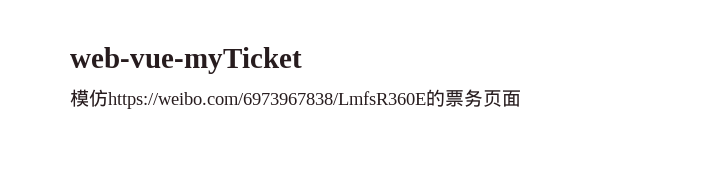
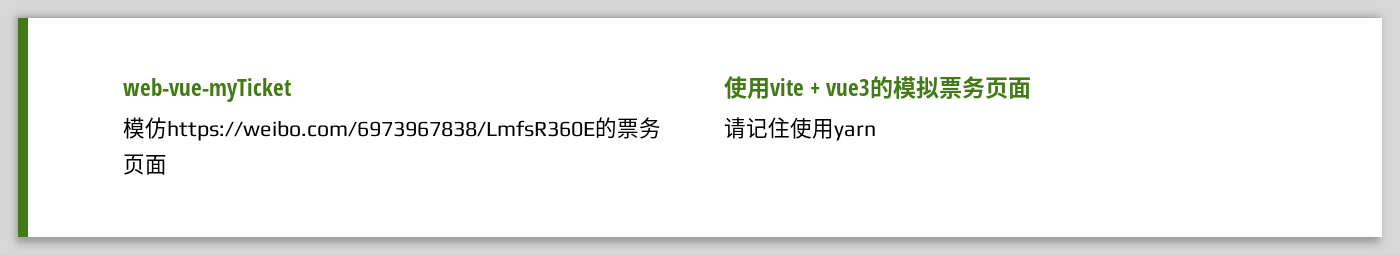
(521, 98) none -> [724,76,1032,99] [724,117,876,141] // 使用vite + vue3的模拟票务页面 // 请记住使用yarn

